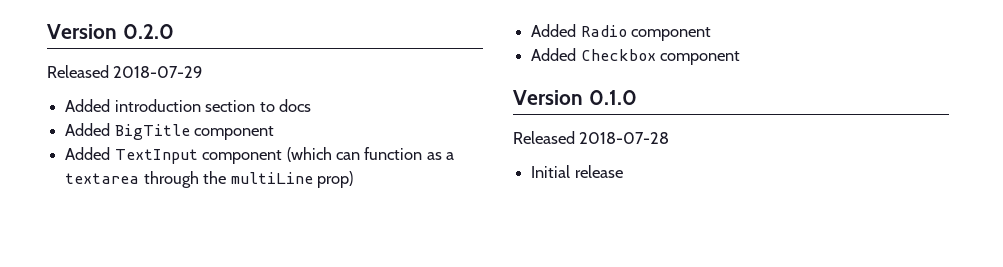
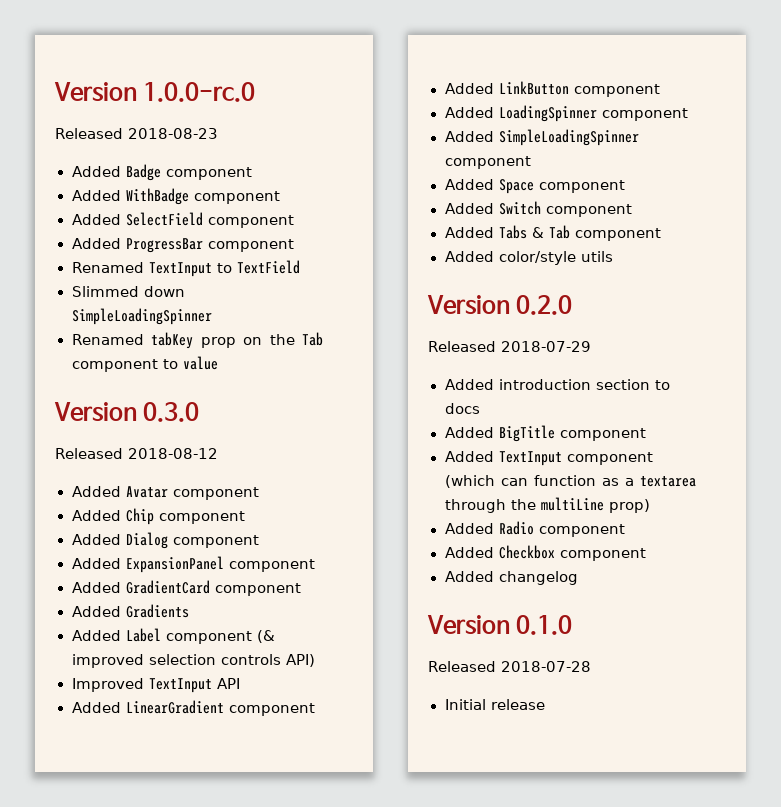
[47,24,117,39] Version -> [54,82,256,102] [55,128,218,139] [71,164,252,181] [71,188,280,205] [71,212,294,228] [71,238,294,253] [71,260,300,277] [71,286,185,297] [71,308,212,325] [71,332,323,349] [71,356,218,372] [54,402,200,422] [55,448,218,459] [71,486,259,500] [71,508,245,525] [71,532,259,549] [71,556,315,573] [71,580,301,596] [71,604,189,618] [71,628,275,644] [71,654,315,668] [71,678,240,693] [71,700,315,716] [444,81,660,97] [444,105,688,122] [444,129,639,146] [444,156,531,169] [444,179,625,194] [444,201,632,217] [444,225,661,241] [444,251,613,265] [427,295,510,315] Version 1.0.0-rc.0 // Released 2018-08-23 // Added Badge component // Added WithBadge component // Added SelectField component // Added ProgressBar component // Renamed TextInput to TextField // Slimmed down SimpleLoadingSpinner // Renamed tabKey prop on the Tab component to value // Version 0.3.0 // Released 2018-08-12 // Added Avatar component // Added Chip component // Added Dialog component // Added ExpansionPanel component // Added GradientCard component // Added Gradients // Added Label component (& improved selection controls API) // Improved TextInput API // Added LinearGradient component // Added LinkButton component // Added LoadingSpinner component // Added SimpleLoadingSpinner component // Added Space component // Added Switch component // Added Tabs & Tab component // Added color/style utils // Version
(741, 58) none -> [444,571,578,585] // Added changelog

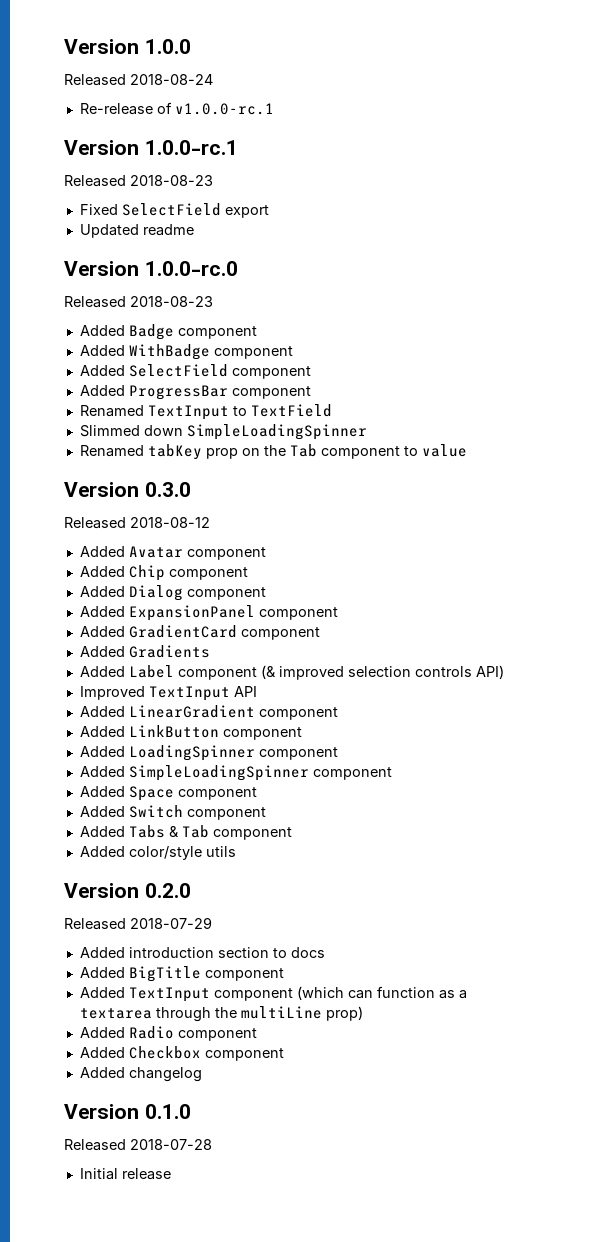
[54,82,137,102] Version -> [64,39,191,54] [64,74,213,86] [79,102,274,115] [64,140,238,155] [64,175,213,187] [79,203,269,218] [79,224,194,238] [64,261,139,276] Version 1.0.0 // Released 2018-08-24 // Re-release of v1.0.0-rc.1 // Version 1.0.0-rc.1 // Released 2018-08-23 // Fixed SelectField export // Updated readme // Version

